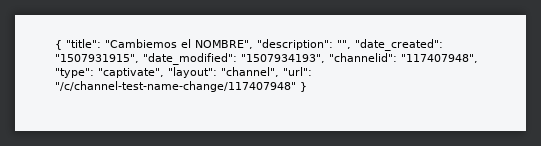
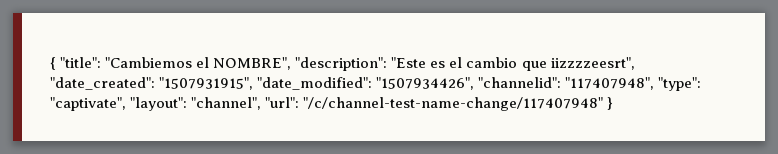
[337,40,351,49] "", -> [391,57,635,71] "Este es el cambio que iizzzzeesrt",
[241,54,325,63] "1507934193", -> [376,77,475,90] "1507934426",

